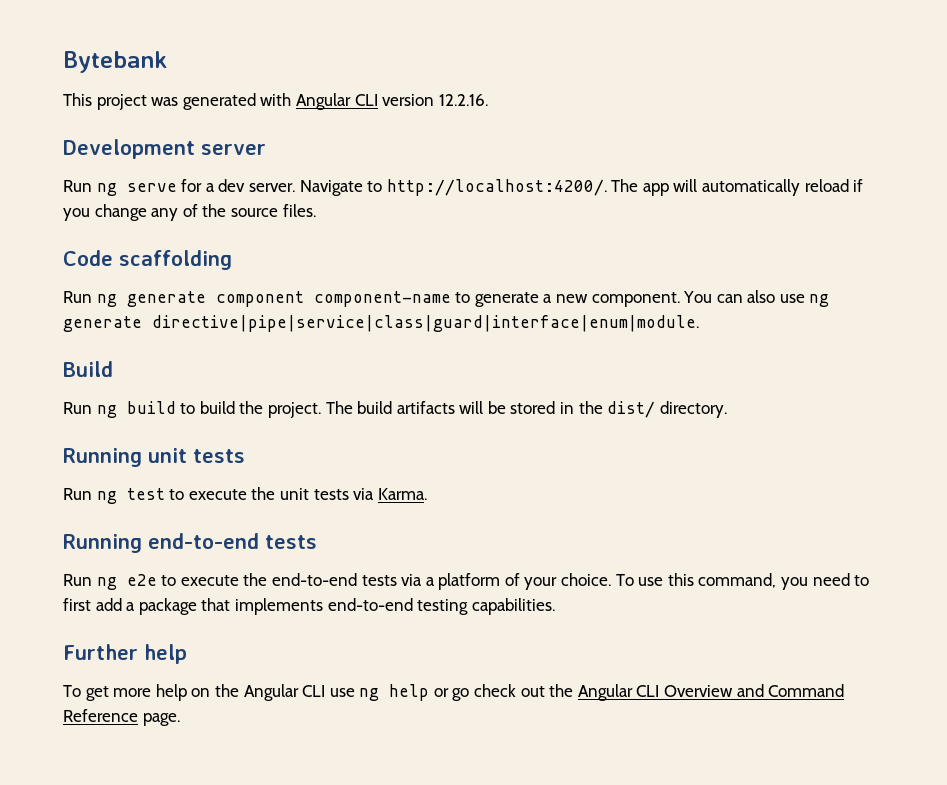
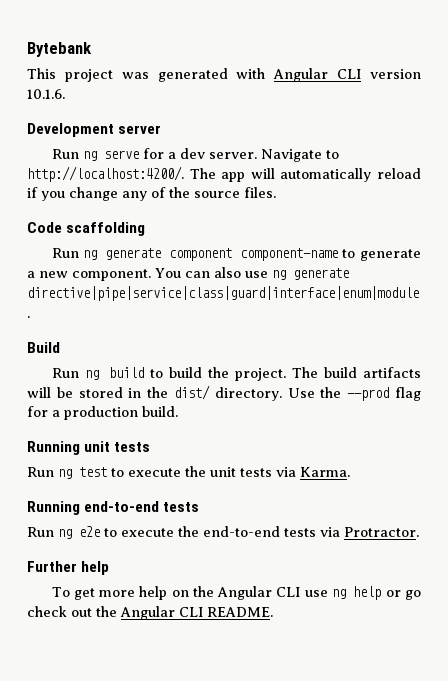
[438,94,488,106] 12.2.16. -> [27,89,65,99] 10.1.6.
(727, 409) none -> [287,387,422,401] [27,406,178,420] Use the --prod flag for a production build.
[425,573,870,590] [63,598,555,615] a platform of your choice. To use this command, you need to first add a package that implements end-to-end testing capabilities. -> [344,527,419,537] Protractor.
[664,684,845,697] [63,709,180,726] Overview and Command Reference page. -> [207,607,273,617] README.

